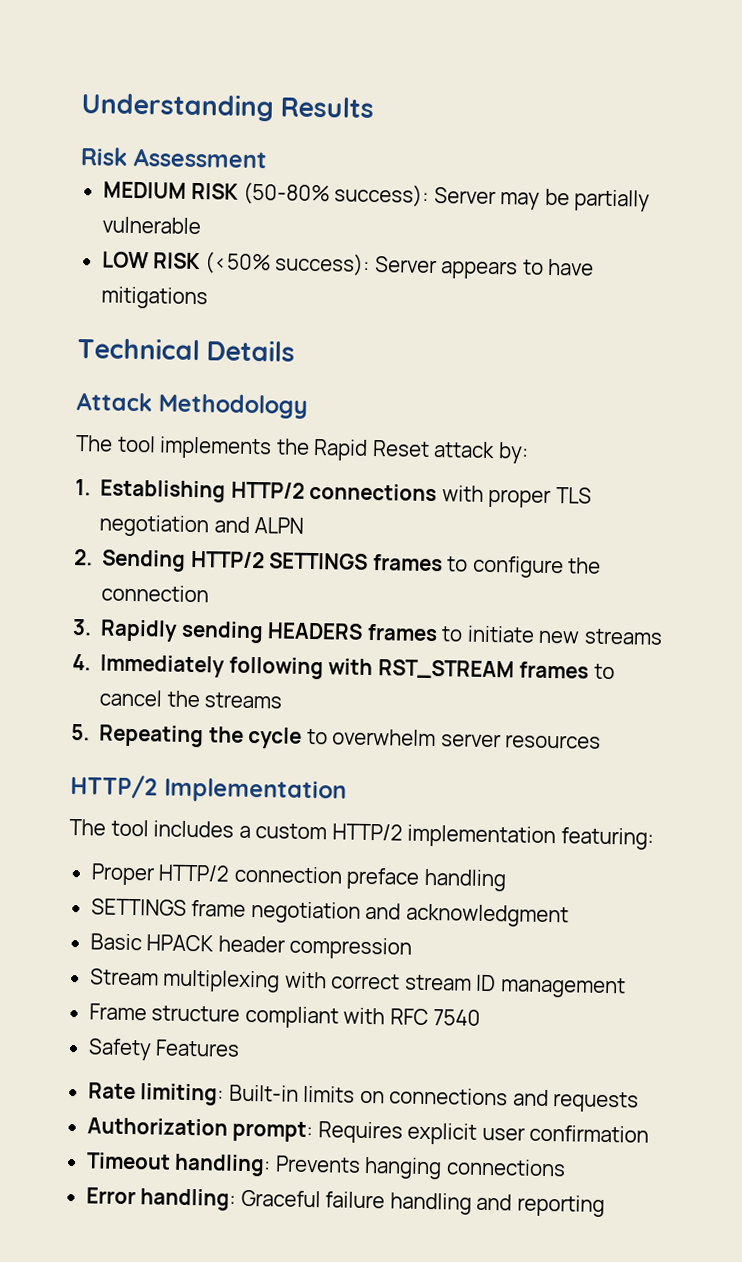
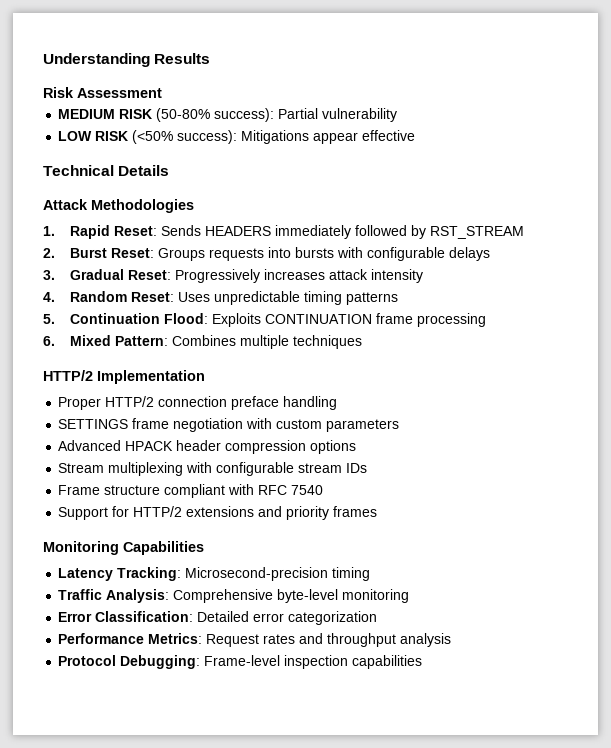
[433,186,651,212] [101,216,201,235] Server may be partially vulnerable -> [278,108,398,122] Partial vulnerability
[374,256,595,280] [100,286,208,310] [77,337,296,362] [76,392,308,419] [75,435,529,464] [75,479,592,508] [99,514,305,538] [74,549,602,579] [101,584,210,603] [72,619,663,645] [72,654,615,680] [99,689,283,709] [71,723,602,749] [70,773,347,804] [69,818,654,850] Server appears to have mitigations // Technical Details // Attack Methodology // The tool implements the Rapid Reset attack by: // 1. Establishing HTTP/2 connections with proper TLS negotiation and ALPN // 2. Sending HTTP/2 SETTINGS frames to configure the connection // 3. Rapidly sending HEADERS frames to initiate new streams // 4. Immediately following with RST_STREAM frames to cancel the streams // 5. Repeating the cycle to overwhelm server resources // HTTP/2 Implementation // The tool includes a custom HTTP/2 implementation featuring: -> [241,130,416,144] [43,165,170,176] [43,199,194,213] [43,225,525,239] [43,247,491,261] [43,269,424,283] [43,291,399,305] [43,313,487,327] [43,335,363,349] [43,370,205,384] Mitigations appear effective // Technical Details // Attack Methodologies // 1. Rapid Reset: Sends HEADERS immediately followed by RST_STREAM // 2. Burst Reset: Groups requests into bursts with configurable delays // 3. Gradual Reset: Progressively increases attack intensity // 4. Random Reset: Uses unpredictable timing patterns // 5. Continuation Flood: Exploits CONTINUATION frame processing // 6. Mixed Pattern: Combines multiple techniques // HTTP/2 Implementation
[365,902,569,928] [89,933,142,951] and acknowledgment // Basic -> [246,418,400,432] [58,440,122,451] with custom parameters // Advanced
(413, 948) none -> [310,440,357,454] options
[331,973,626,999] correct stream ID management -> [216,462,368,476] configurable stream IDs
[87,1038,241,1061] [87,1082,640,1113] [86,1117,650,1145] [85,1152,566,1180] [85,1187,605,1217] Safety Features // Rate limiting: Built-in limits on connections and requests // Authorization prompt: Requires explicit user confirmation // Timeout handling: Prevents hanging connections // Error handling: Graceful failure handling and reporting -> [58,506,378,520] [43,541,204,555] [58,567,371,581] [58,589,410,603] [58,611,378,625] [58,633,452,647] [58,655,423,669] Support for HTTP/2 extensions and priority frames // Monitoring Capabilities // Latency Tracking: Microsecond-precision timing // Traffic Analysis: Comprehensive byte-level monitoring // Error Classification: Detailed error categorization // Performance Metrics: Request rates and throughput analysis // Protocol Debugging: Frame-level inspection capabilities

